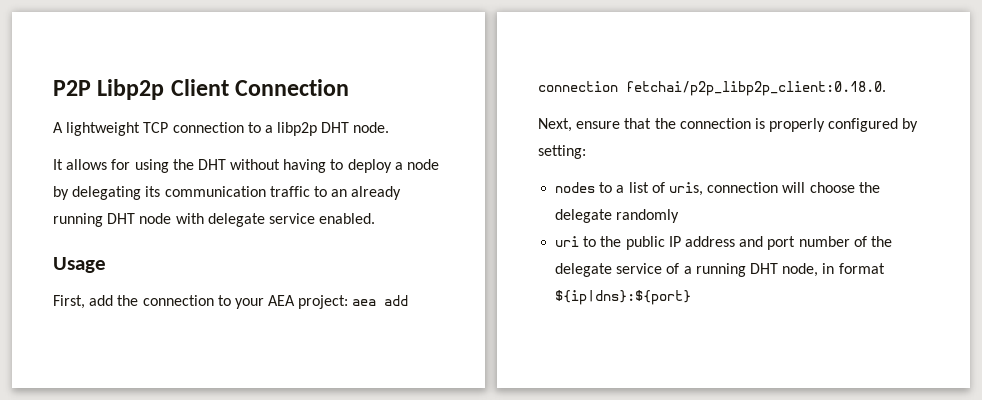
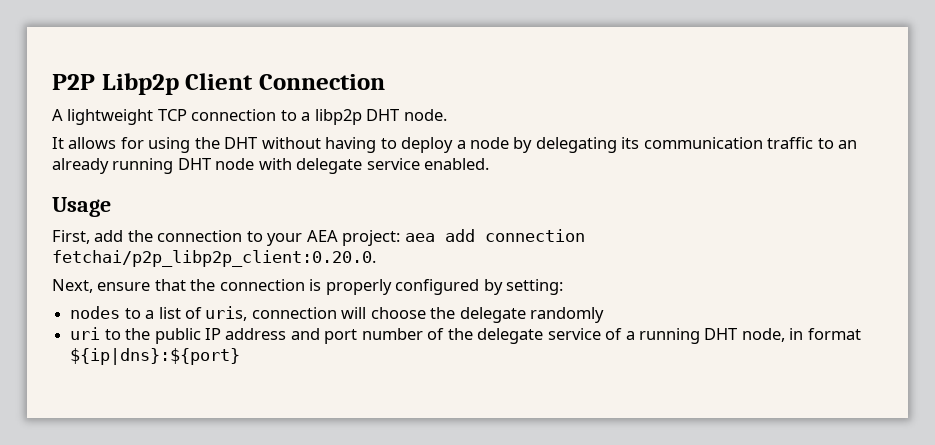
[626,81,886,96] fetchai/p2p_libp2p_client:0.18.0. -> [52,250,376,267] fetchai/p2p_libp2p_client:0.20.0.

